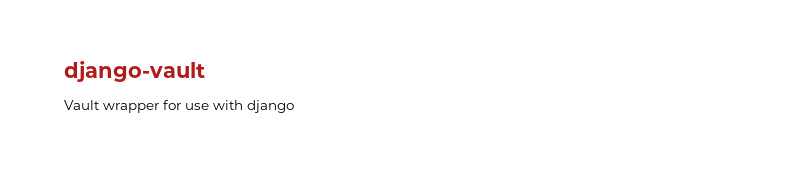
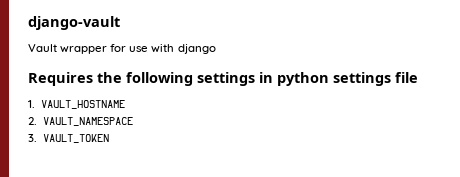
(294, 106) none -> [28,72,418,86] [28,100,126,109] [28,117,133,126] [28,134,109,143] // Requires the following settings in python settings file // 1. VAULT_HOSTNAME // 2. VAULT_NAMESPACE // 3. VAULT_TOKEN

